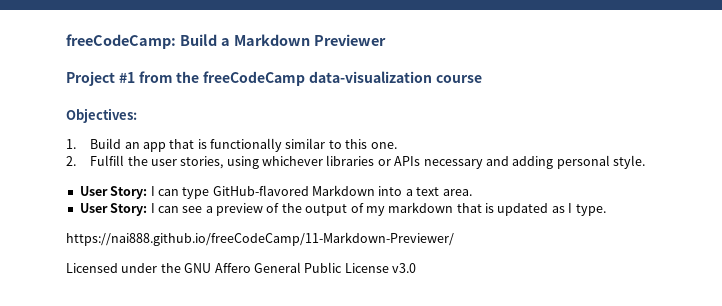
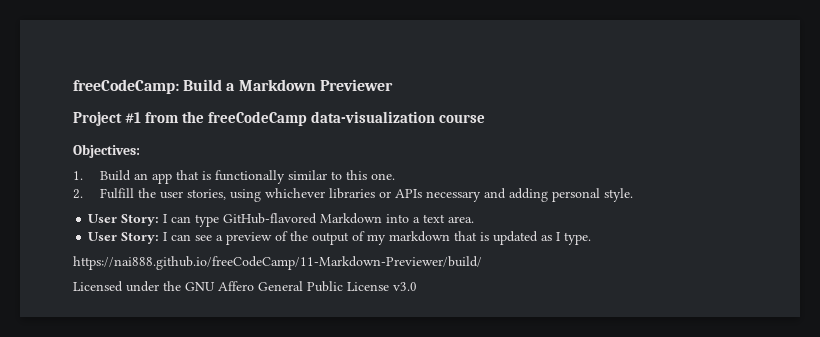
[66,232,454,246] https://nai888.github.io/freeCodeCamp/11-Markdown-Previewer/ -> [73,256,482,270] https://nai888.github.io/freeCodeCamp/11-Markdown-Previewer/build/

